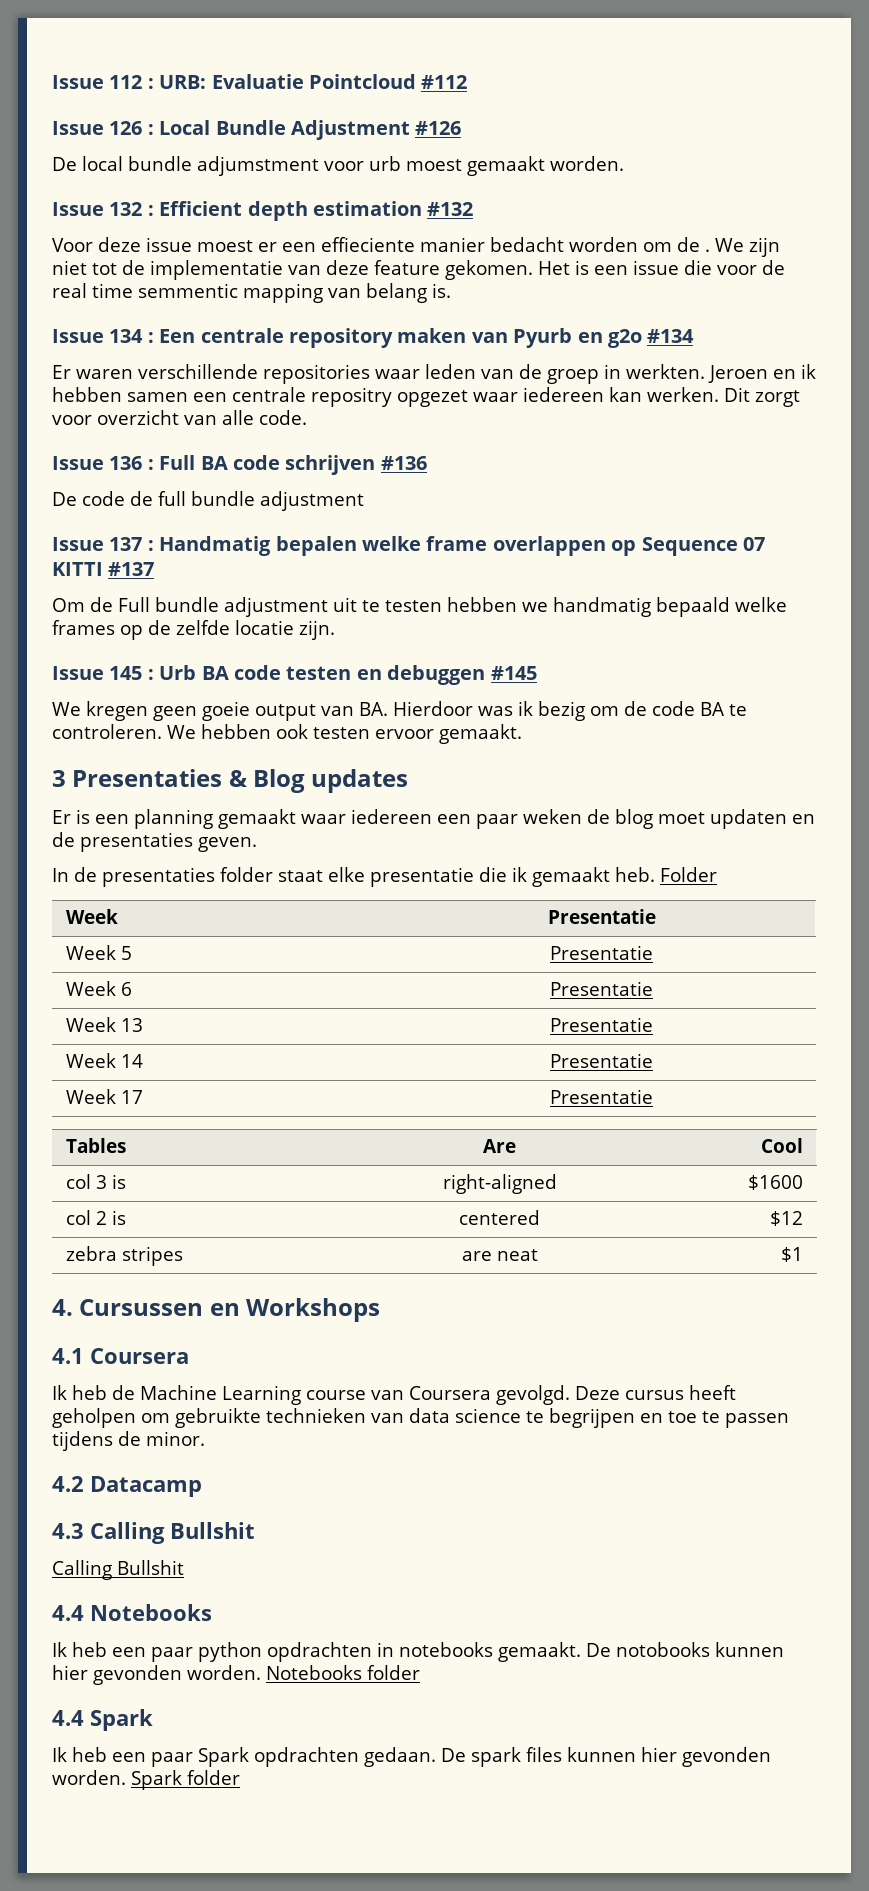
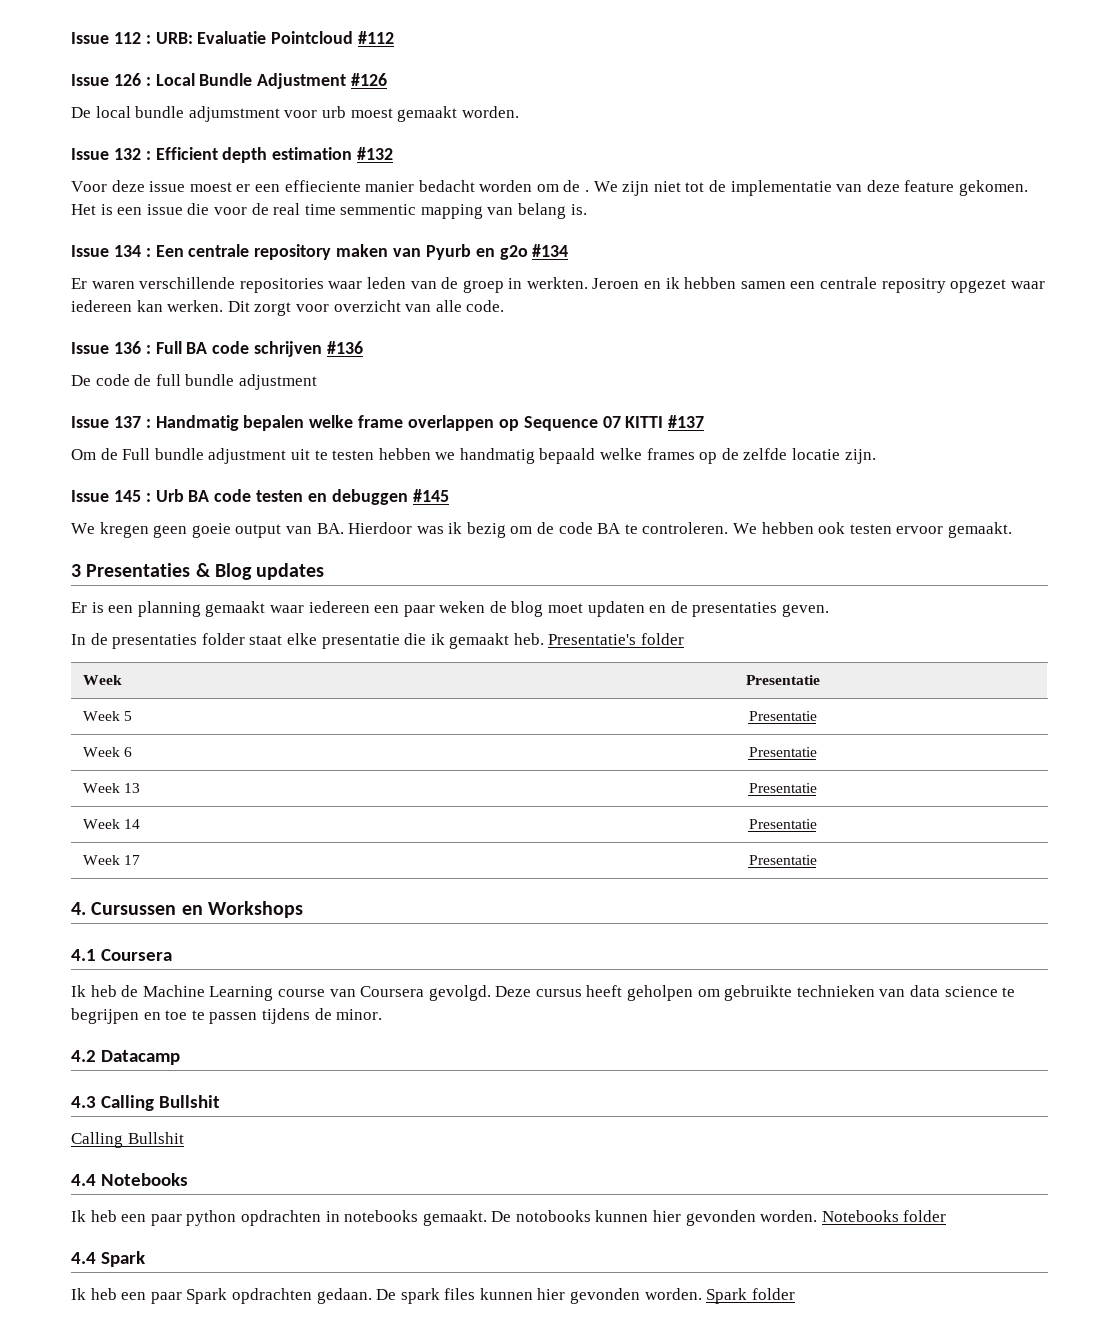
[660,867,717,882] Folder -> [548,633,685,645] Presentatie's folder
[65,1138,126,1153] [483,1139,516,1153] [761,1138,804,1153] [65,1174,126,1189] [442,1174,557,1194] [748,1175,804,1190] [65,1210,126,1225] [459,1210,540,1225] [770,1211,804,1226] [65,1246,183,1266] [461,1249,538,1261] [781,1247,804,1262] // Tables | Are | Cool // col 3 is | right-aligned | $1600 // col 2 is | centered | $12 // zebra stripes | are neat | $1 -> (817, 860) none

